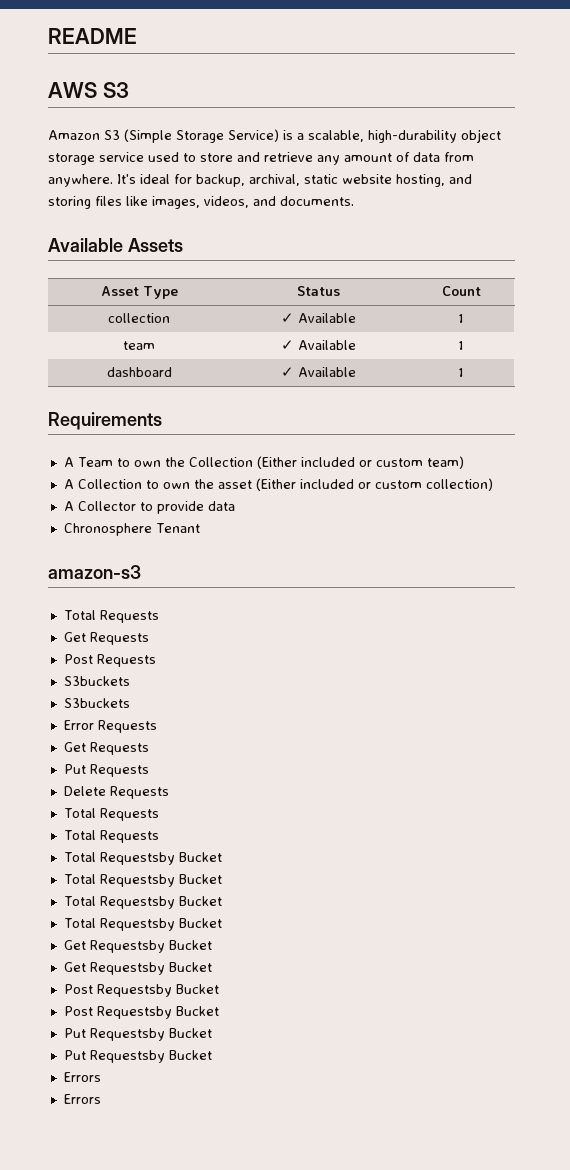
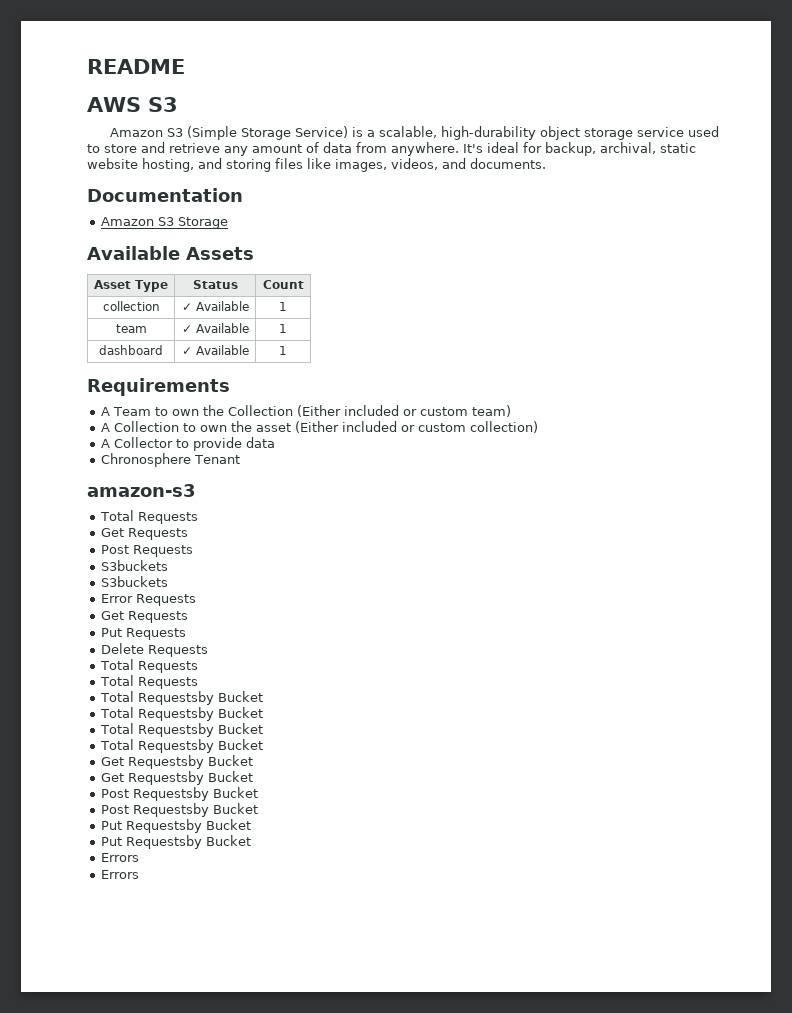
(354, 201) none -> [87,188,243,202] [101,217,229,229] // Documentation // Amazon S3 Storage

